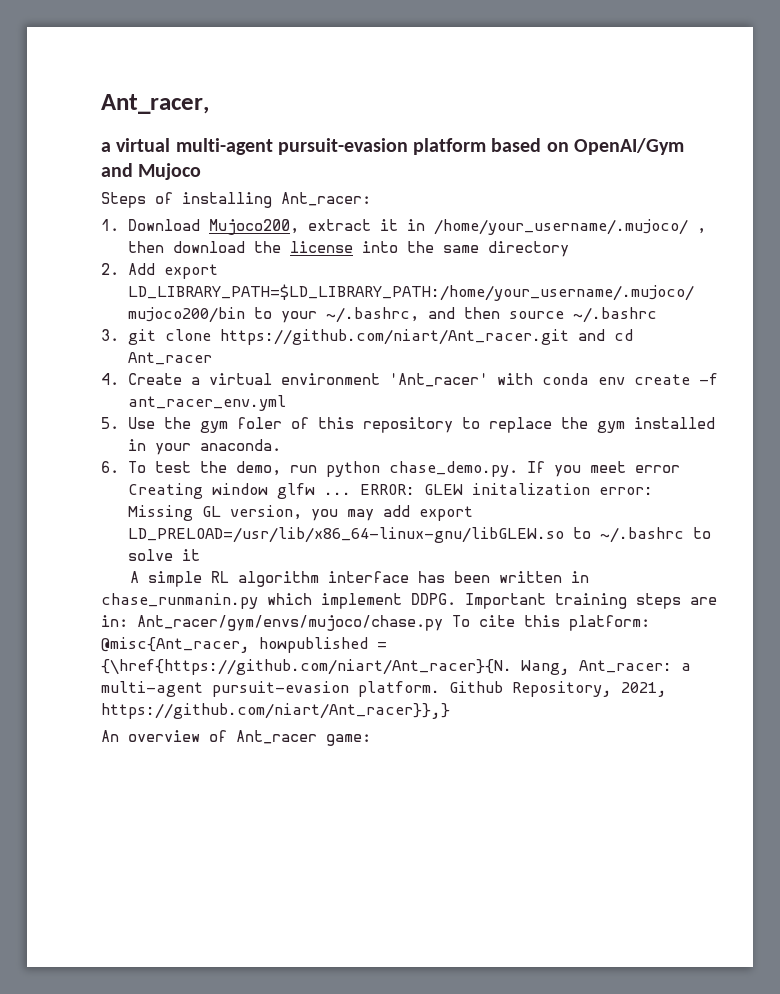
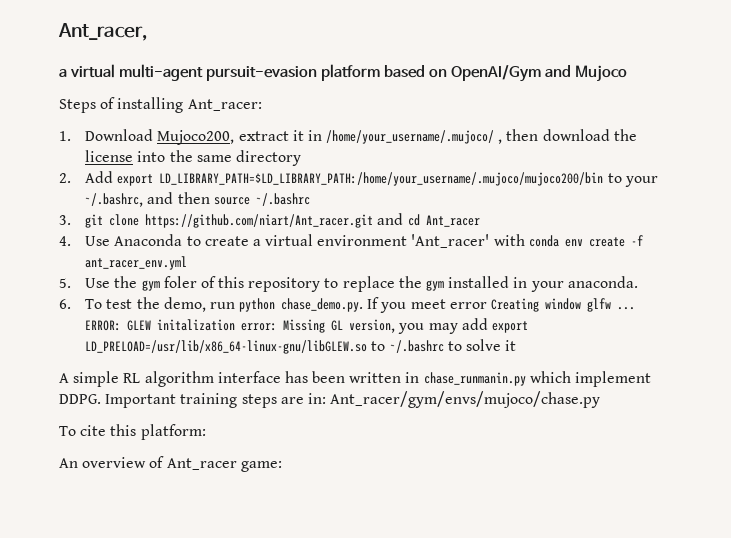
[127,373,182,385] Create -> [85,234,249,246] Use Anaconda to create
(443, 623) none -> (601, 399) //
[101,637,387,653] [101,659,691,675] [101,681,667,697] [101,703,450,719] @misc{Ant_racer, howpublished = {\href{https://github.com/niart/Ant_racer}{N. Wang, Ant_racer: a multi-agent pursuit-evasion platform. Github Repository, 2021, https://github.com/niart/Ant_racer}},} -> (206, 432) none

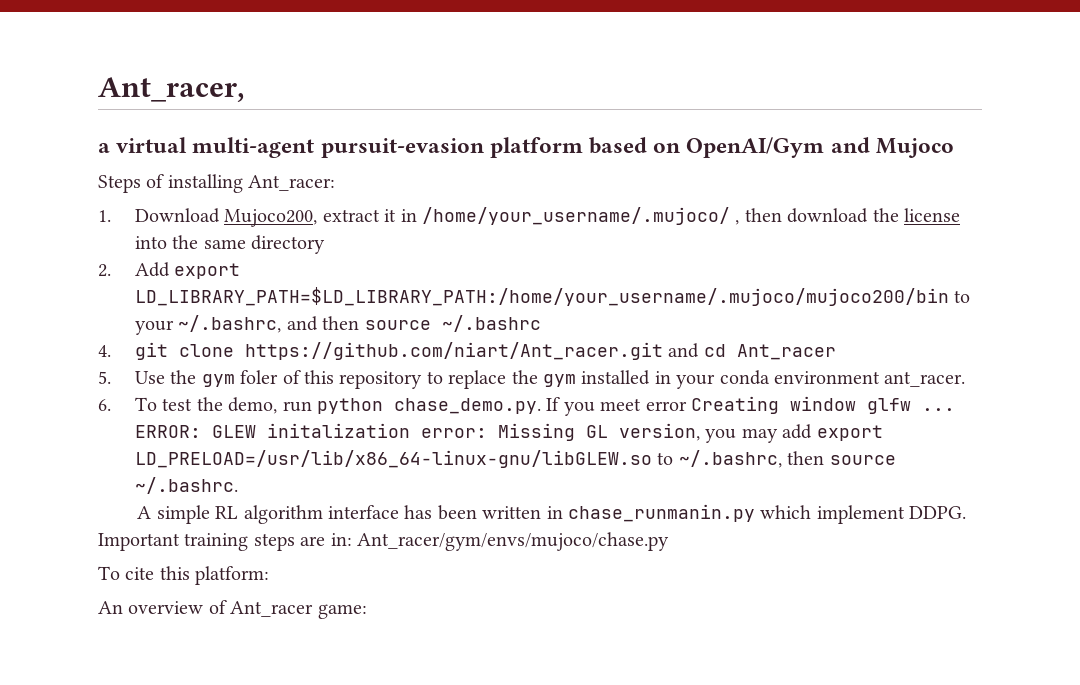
[59,215,71,225] 3. -> [98,345,111,357] 4.
[59,234,643,248] [85,256,188,270] // 4. Use Anaconda to create a virtual environment 'Ant_racer' with conda env create -f ant_racer_env.yml -> (836, 352) none
[567,276,638,288] anaconda. -> [719,370,966,387] conda environment ant_racer.
[389,339,517,353] ~/.bashrc to solve it -> [678,450,896,468] [134,477,238,494] ~/.bashrc, then source ~/.bashrc.

